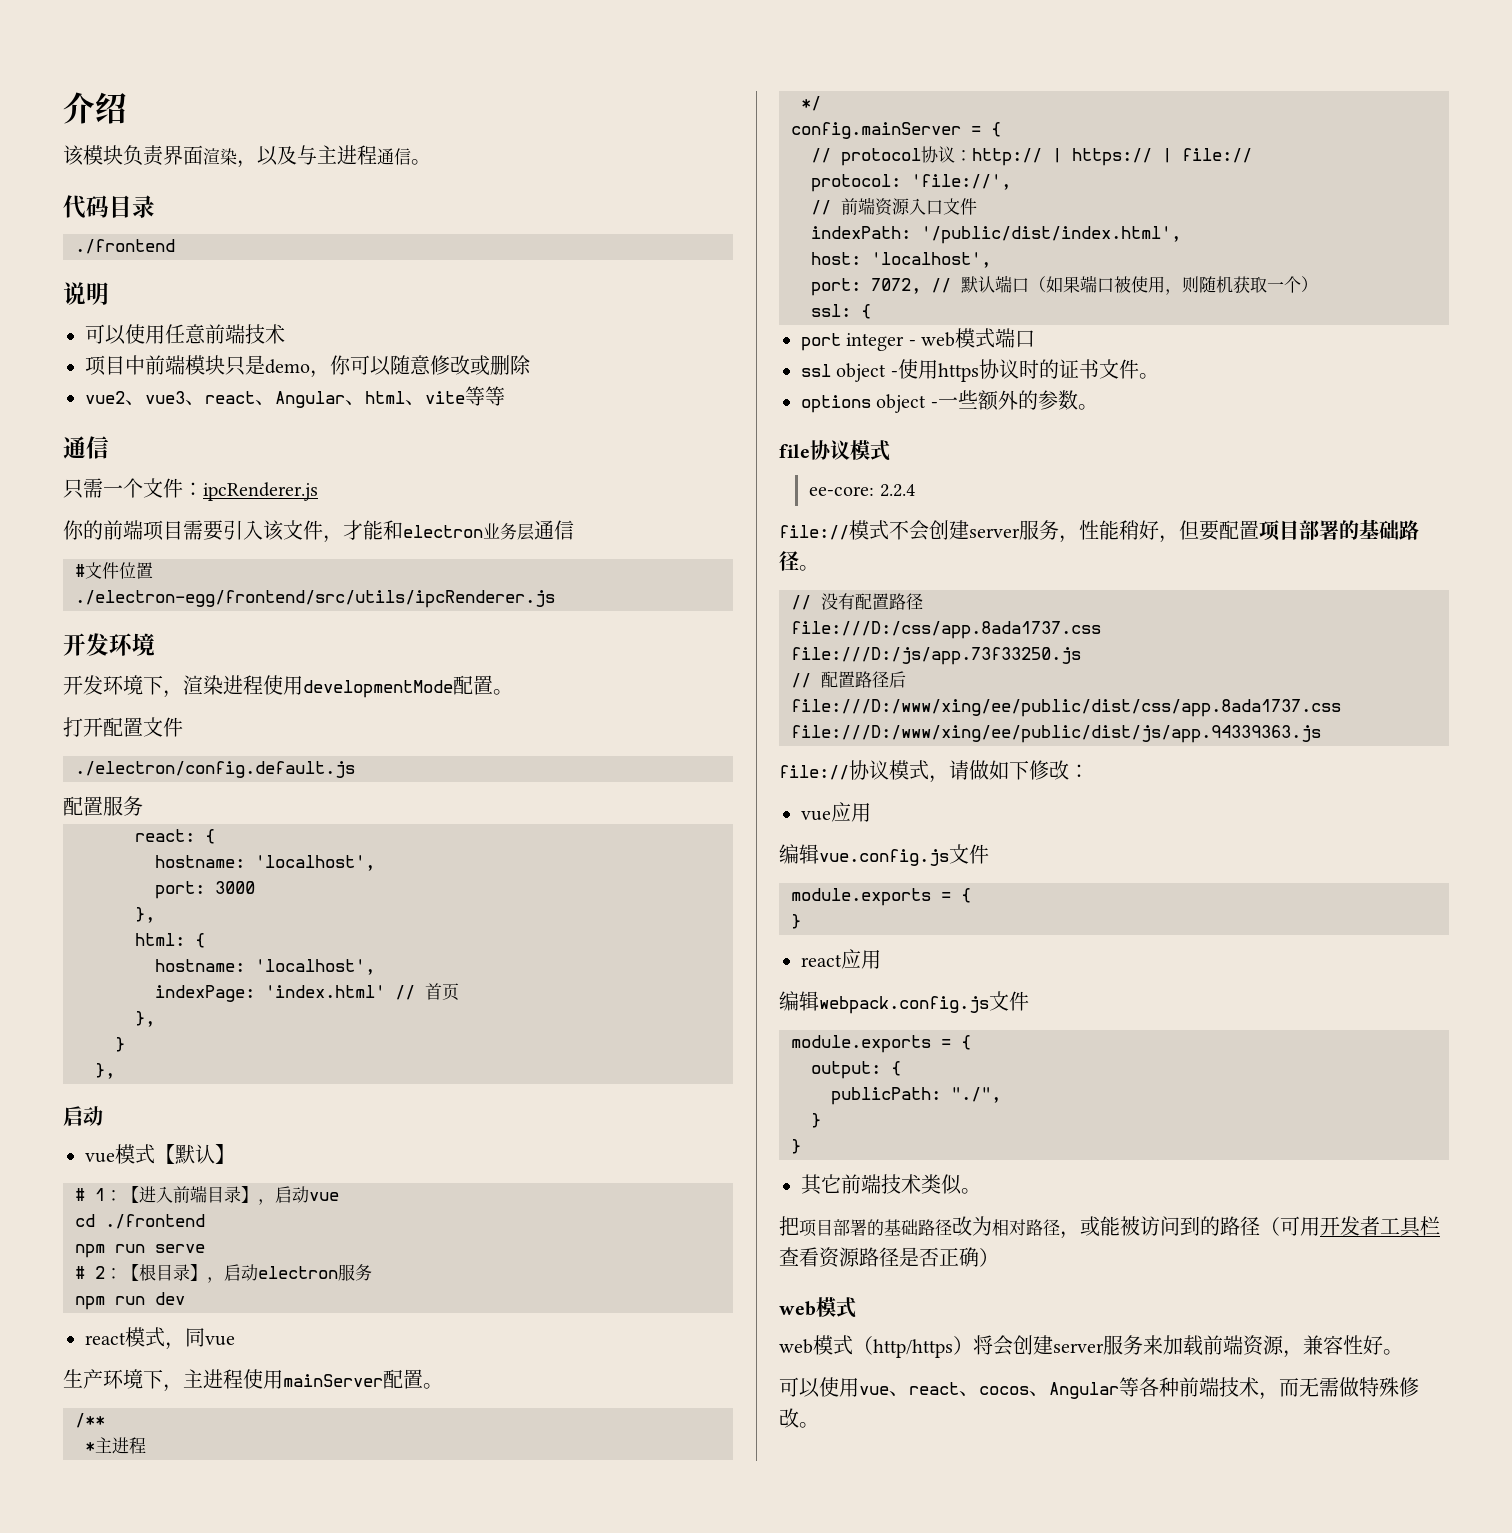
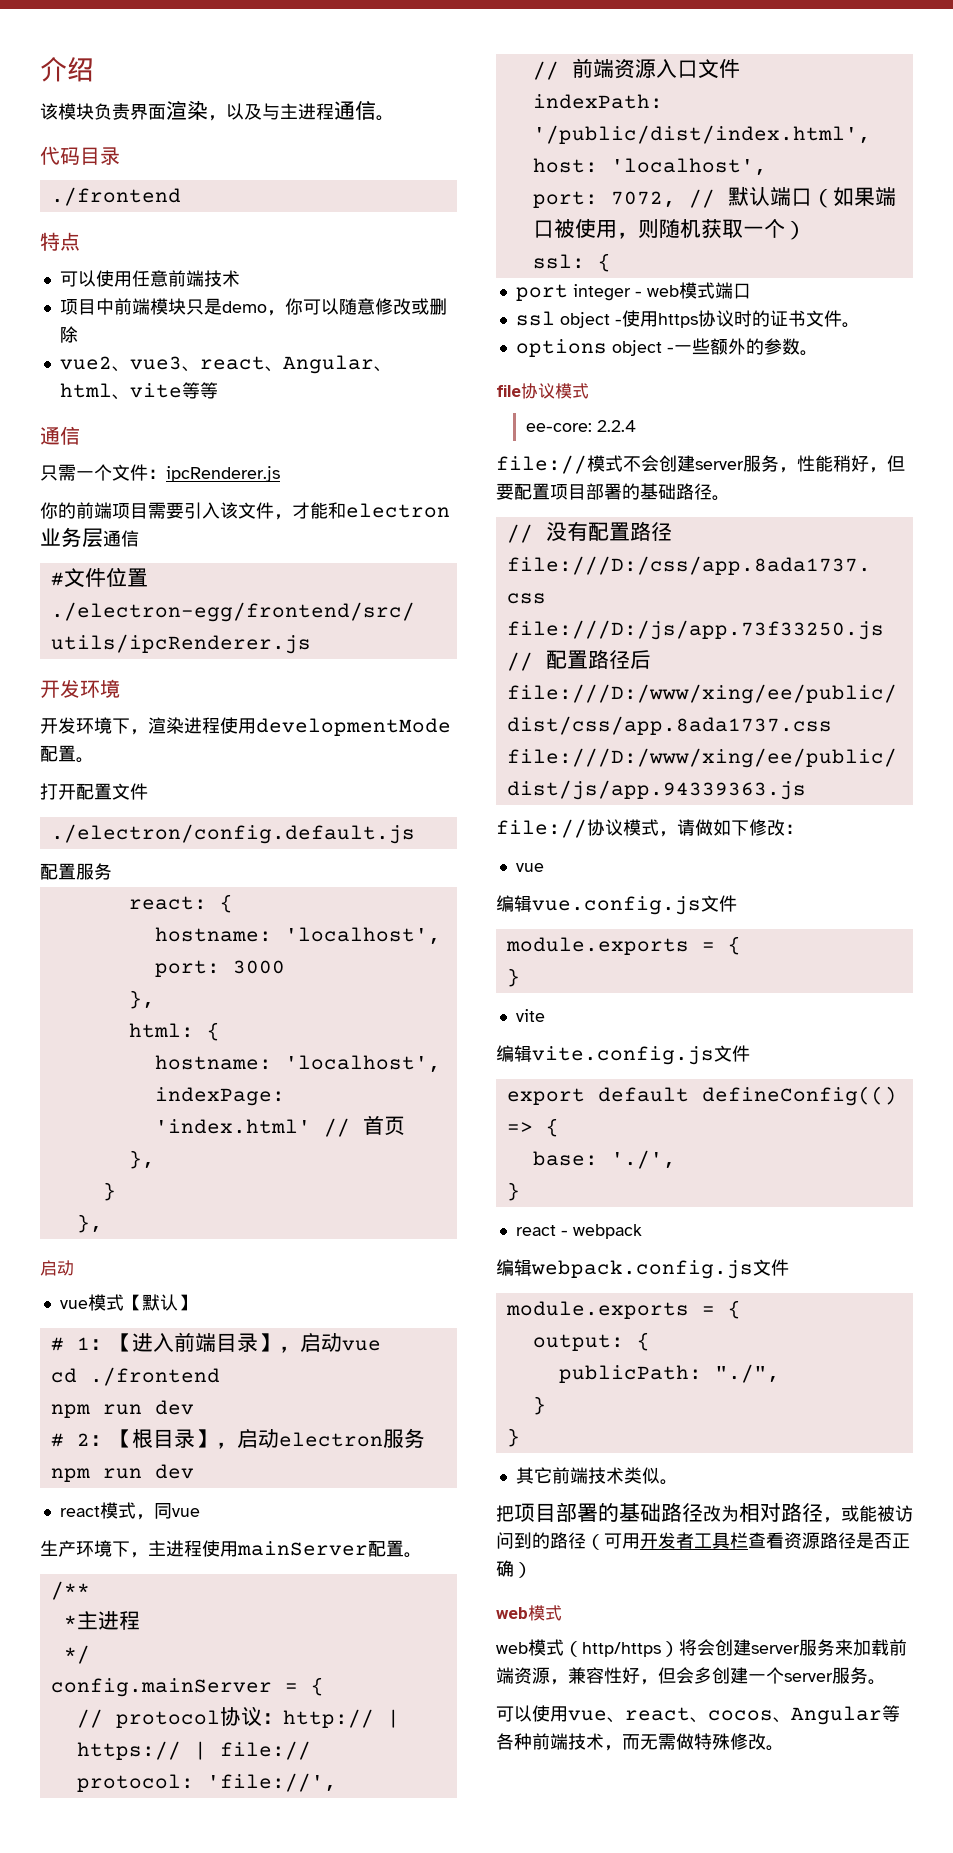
[63,282,109,305] 说明 -> [40,232,80,251] 特点
[155,1244,205,1253] serve -> [154,1400,194,1415] dev
[831,802,871,822] 应用 -> (544, 867) none
[801,949,881,969] // react应用 -> [515,1009,545,1022] [496,1045,750,1065] [506,1086,897,1106] [506,1118,559,1137] [532,1150,676,1169] [506,1182,520,1201] [515,1224,642,1239] // vite // 编辑vite.config.js文件 // export default defineConfig(() => { // base: './', // } // react - webpack
(1383, 1345) none -> [640,1667,868,1685] ，但会多创建一个server服务

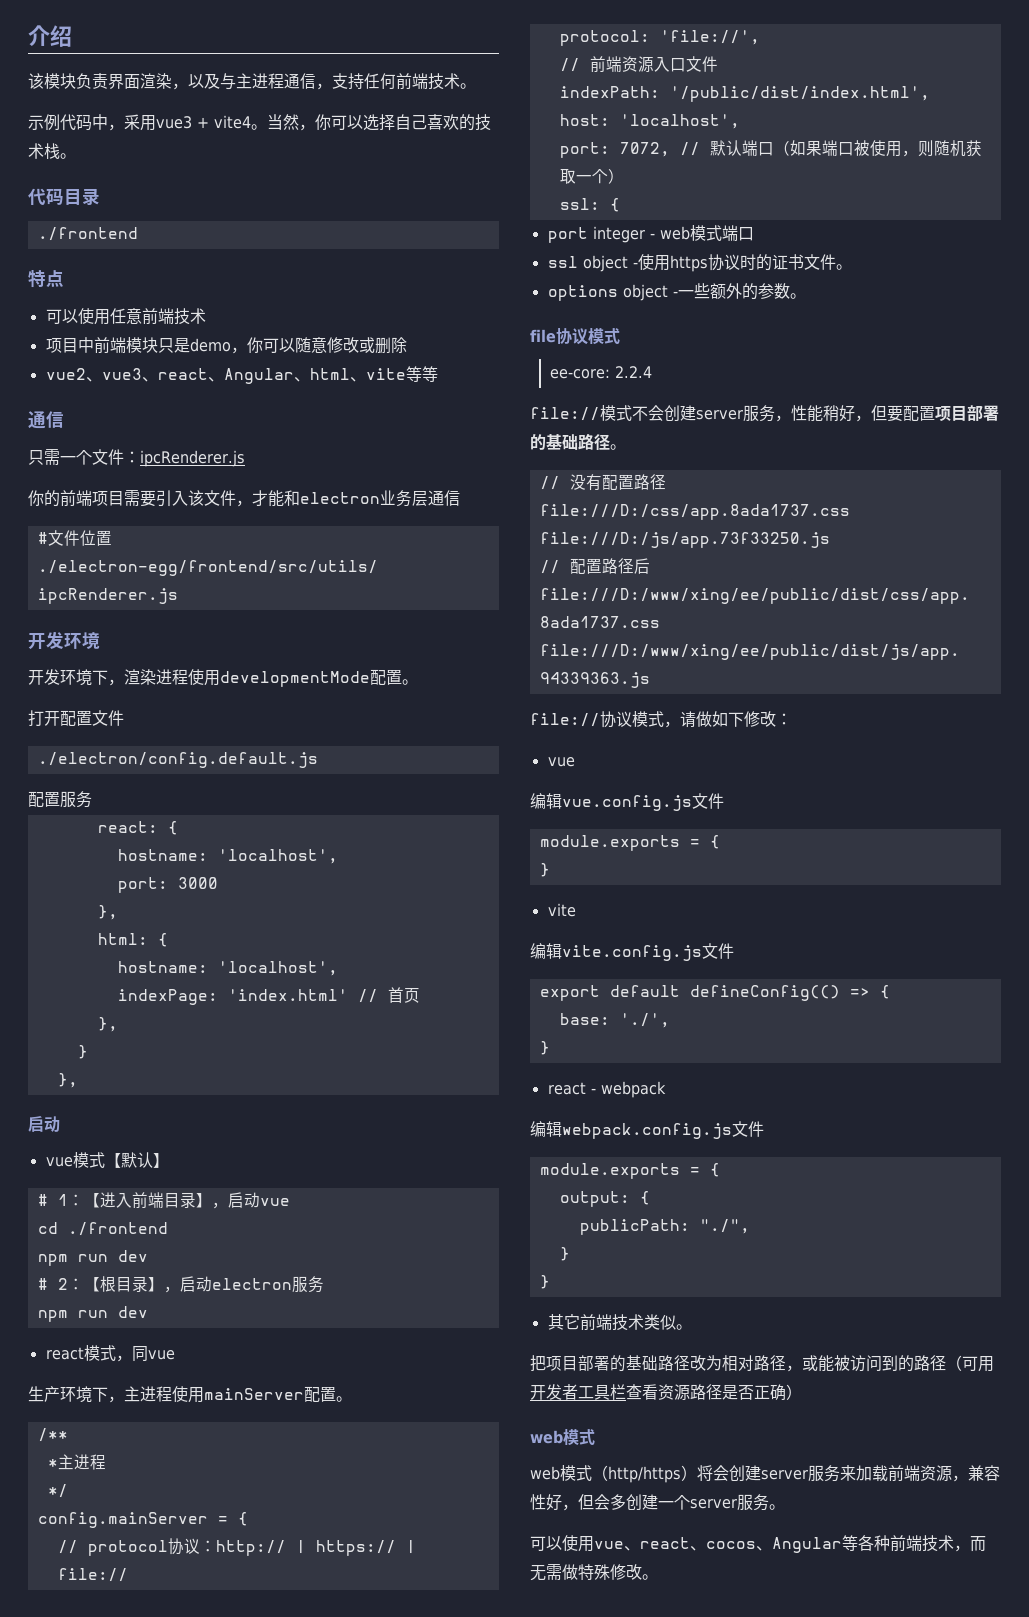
(376, 110) none -> [316,73,476,90] [28,114,491,131] [28,143,60,159] ，支持任何前端技术。 // 示例代码中，采用vue3 + vite4。当然，你可以选择自己喜欢的技术栈

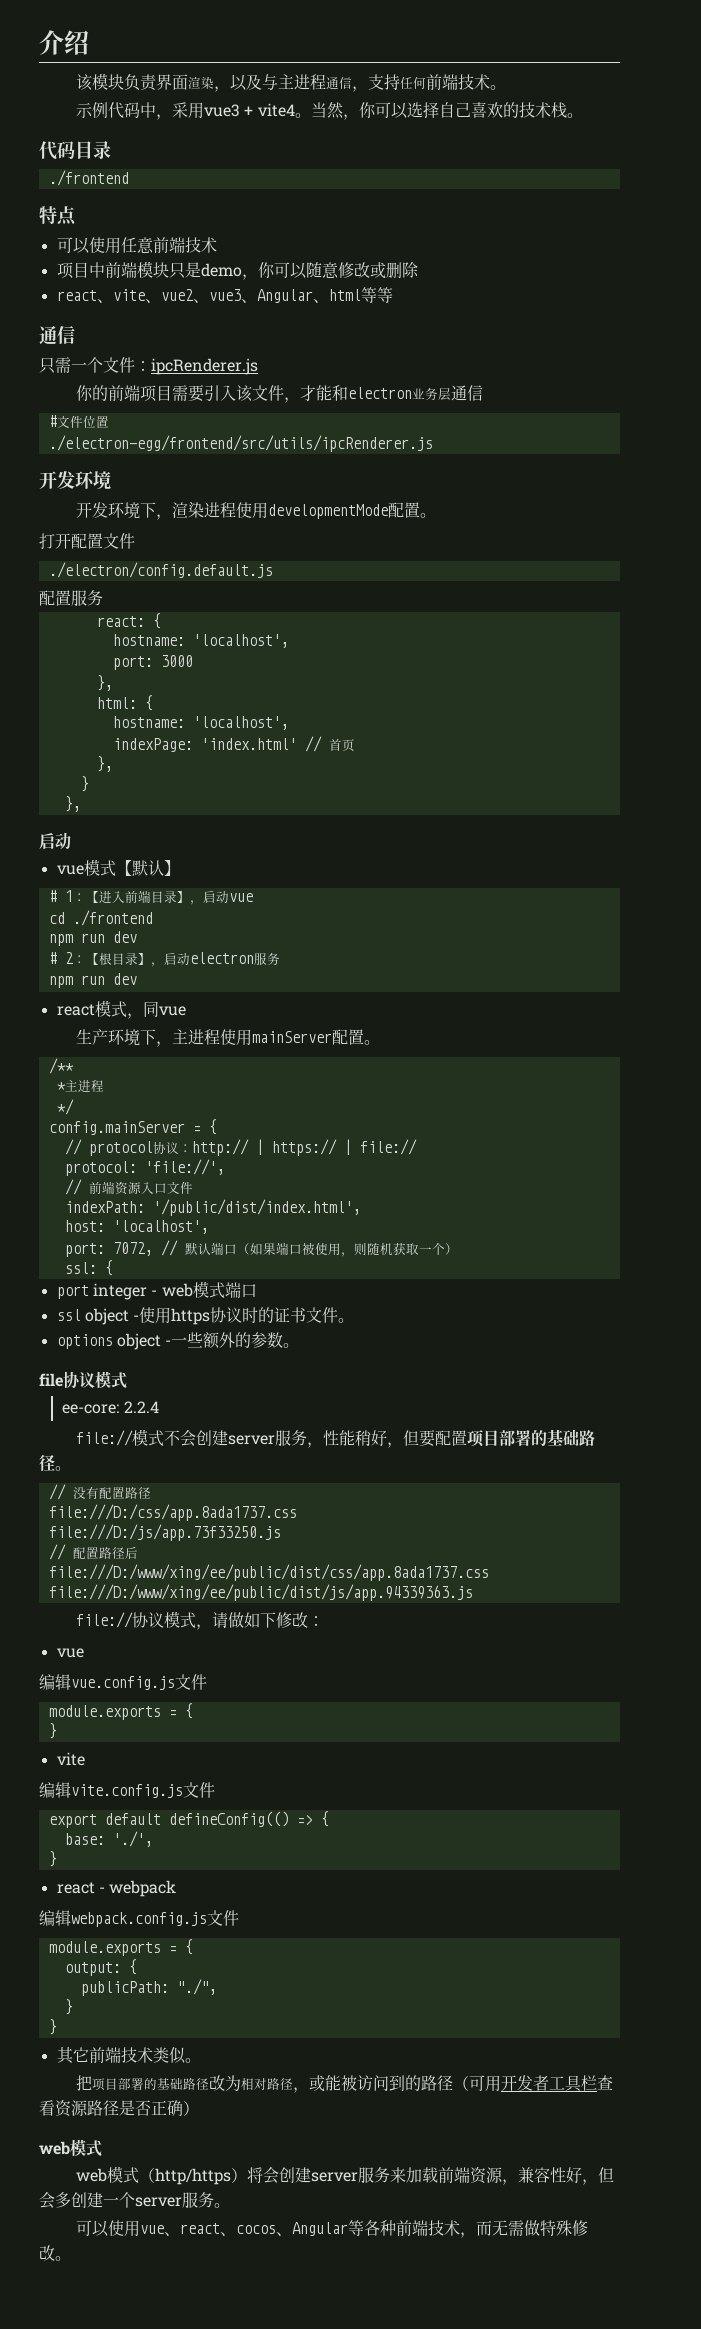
(407, 345) none -> [56,289,161,303] react、vite、
[157,368,224,382] react、 -> (257, 301) none
[349,368,406,382] 、vite -> (361, 295) none

